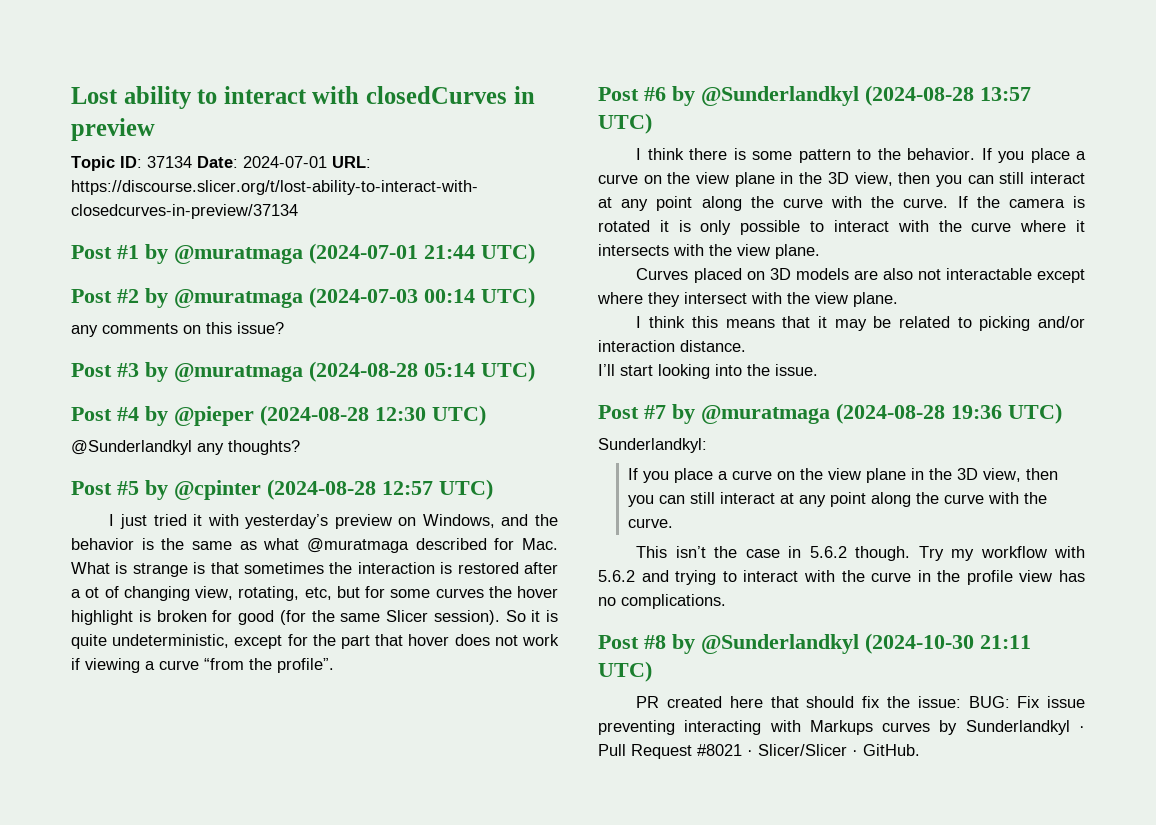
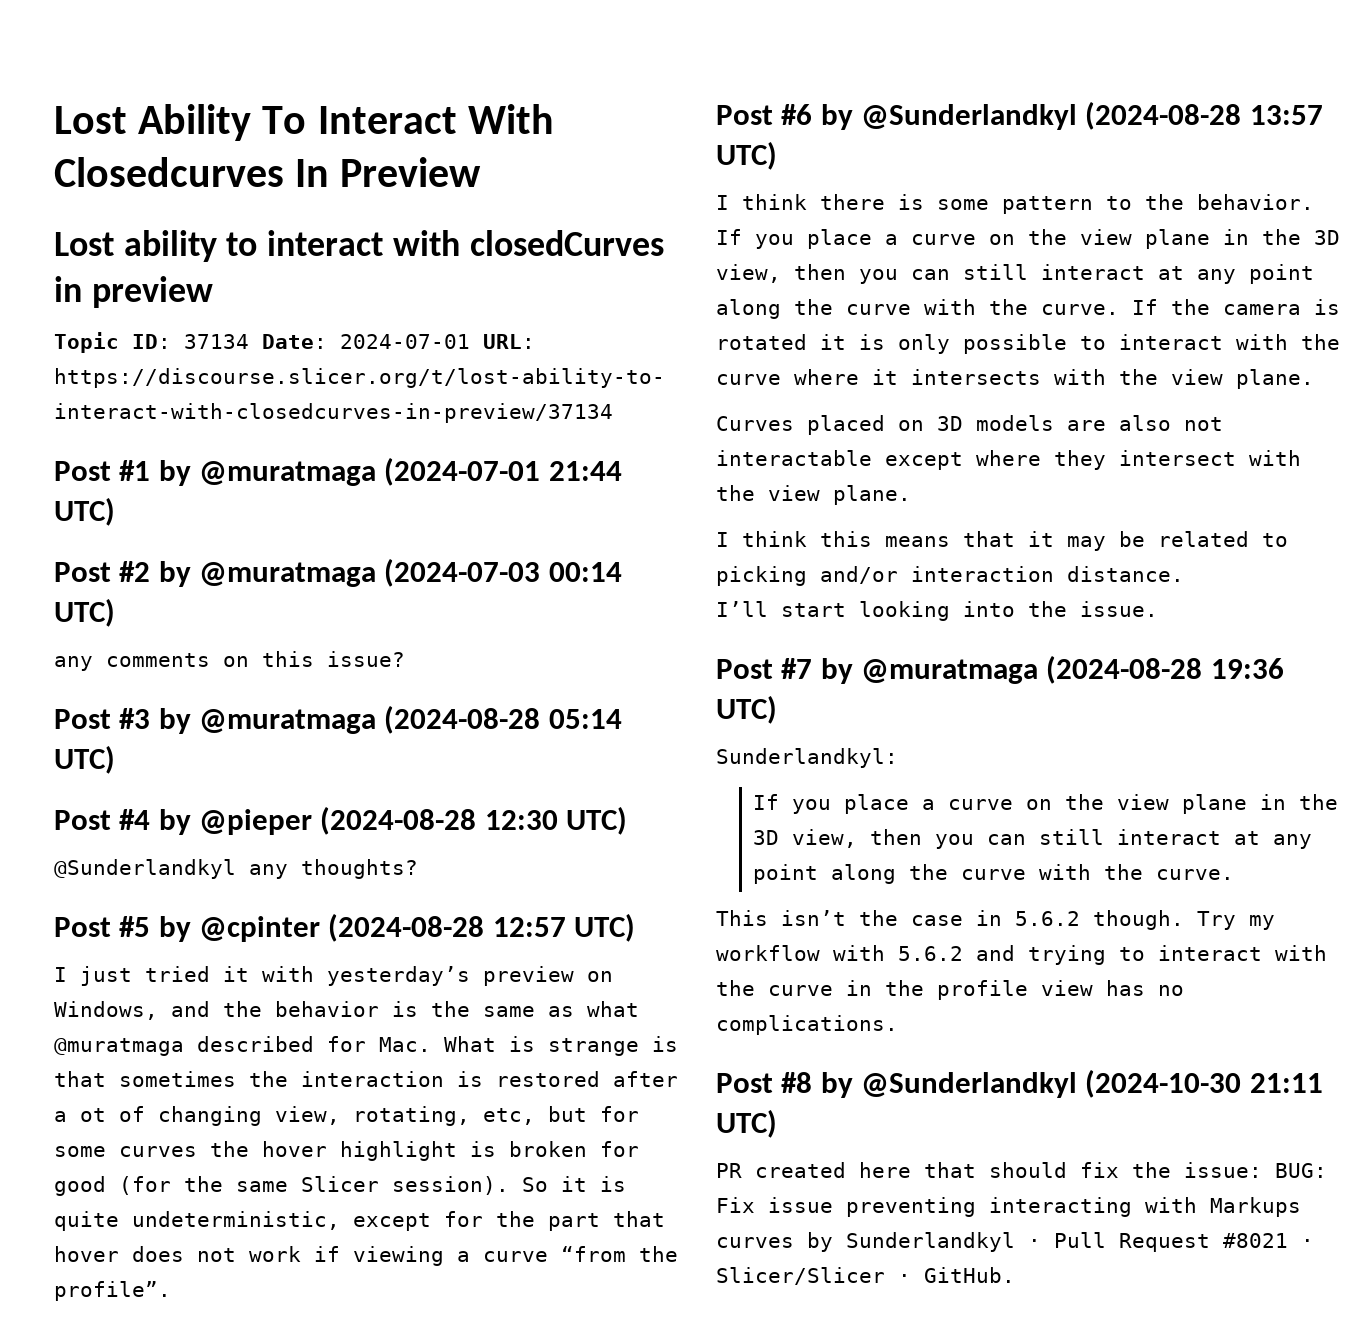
[71,87,118,104] Lost -> [54,104,554,141] [54,157,482,187] [54,232,114,256] Lost Ability To Interact With Closedcurves In Preview // Lost

